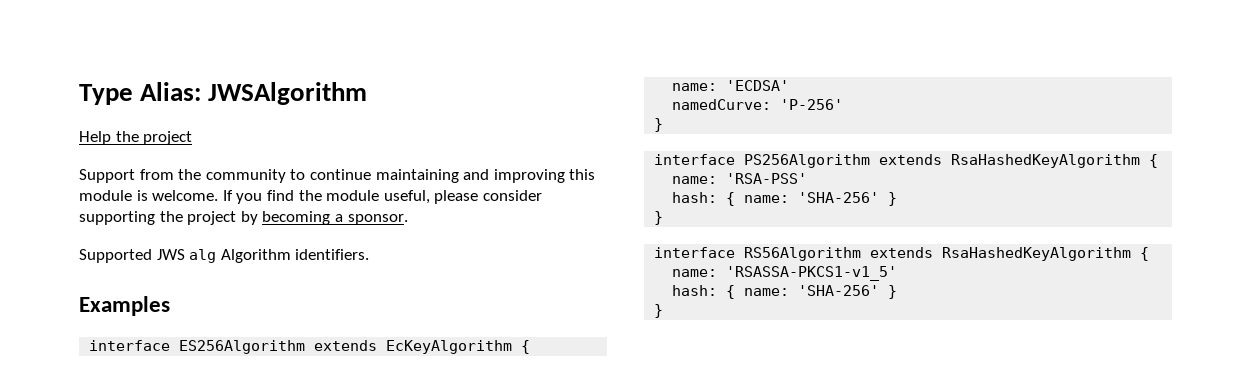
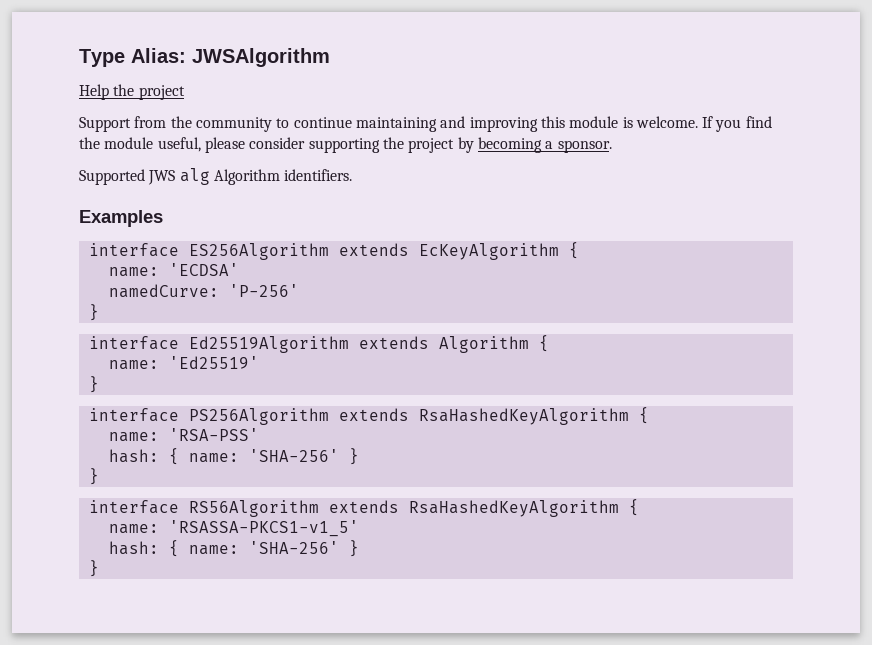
(664, 125) none -> [88,335,549,353] [108,356,259,370] [88,376,99,393] // interface Ed25519Algorithm extends Algorithm { // name: 'Ed25519' // }

